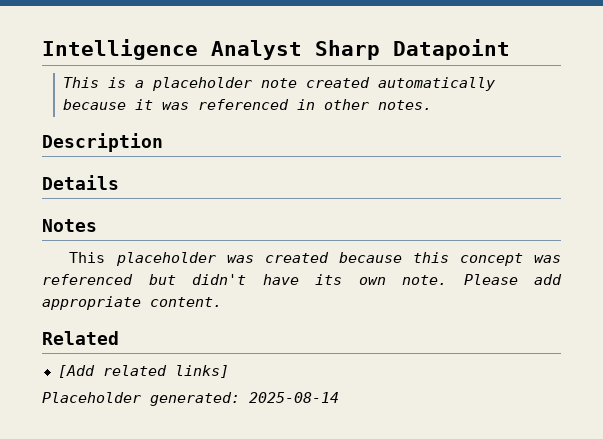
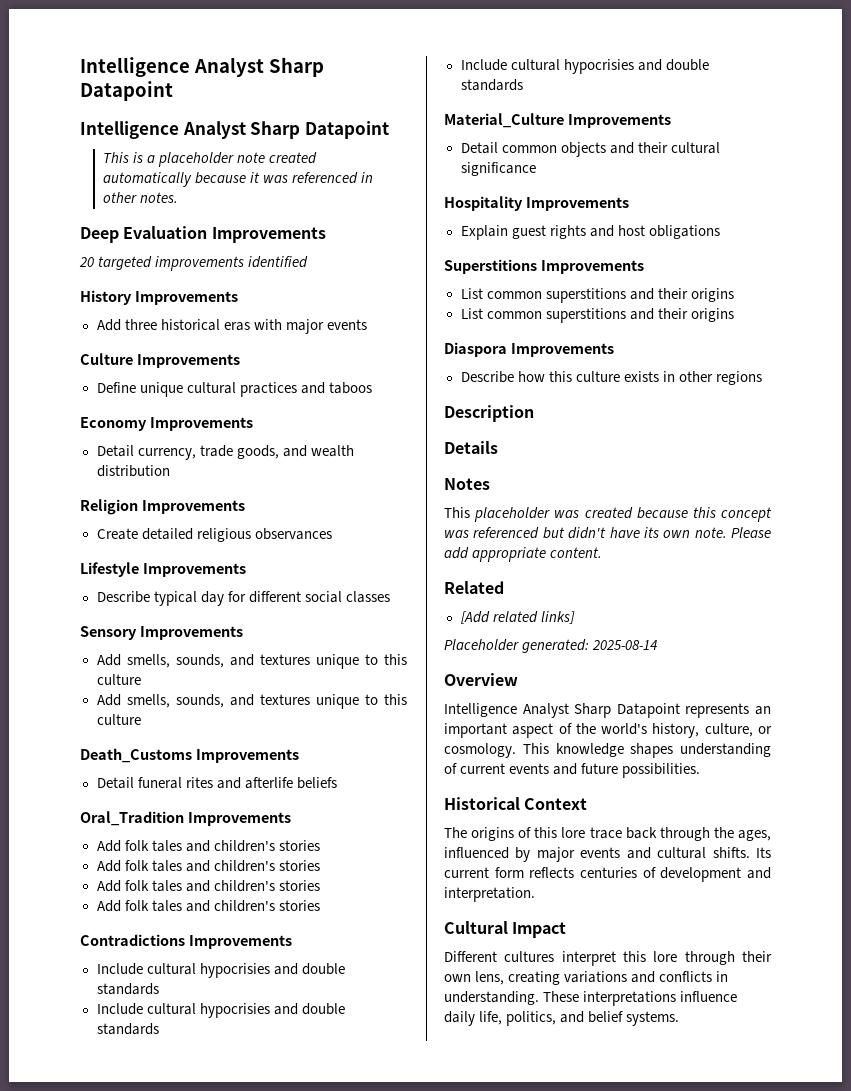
[42,39,510,60] Intelligence Analyst Sharp Datapoint -> [80,57,324,77] [80,81,173,101] [80,121,389,139] Intelligence Analyst Sharp Datapoint // Intelligence Analyst Sharp Datapoint
(433, 105) none -> [80,226,326,243] [79,256,309,271] [80,290,238,305] [96,319,367,334] [80,353,240,368] [96,382,372,397] [80,417,253,431] [96,445,354,460] [96,465,170,477] [80,499,245,515] [96,528,332,542] [80,562,246,577] [96,591,390,606] [80,626,243,640] [96,654,407,669] [96,674,141,685] [96,694,407,709] [96,714,141,725] [80,748,299,763] [96,777,337,789] [80,811,291,826] [96,840,320,852] [96,860,320,872] [96,880,320,892] [96,900,320,912] [80,934,292,949] [96,963,345,978] [96,983,159,995] [96,1003,345,1018] [96,1023,159,1035] [460,59,709,74] [460,79,523,91] [444,113,671,128] [460,142,720,157] [460,162,536,176] [444,196,629,211] [460,225,720,240] [444,259,644,274] [460,288,734,303] [460,308,734,323] [444,342,614,357] [460,371,762,385] // Deep Evaluation Improvements // 20 targeted improvements identified // History Improvements // Add three historical eras with major events // Culture Improvements // Define unique cultural practices and taboos // Economy Improvements // Detail currency, trade goods, and wealth distribution // Religion Improvements // Create detailed religious observances // Lifestyle Improvements // Describe typical day for different social classes // Sensory Improvements // Add smells, sounds, and textures unique to this culture // Add smells, sounds, and textures unique to this culture // Death_Customs Improvements // Detail funeral rites and afterlife beliefs // Oral_Tradition Improvements // Add folk tales and children's stories // Add folk tales and children's stories // Add folk tales and children's stories // Add folk tales and children's stories // Contradictions Improvements // Include cultural hypocrisies and double standards // Include cultural hypocrisies and double standards // Include cultural hypocrisies and double standards // Material_Culture Improvements // Detail common objects and their cultural significance // Hospitality Improvements // Explain guest rights and host obligations // Superstitions Improvements // List common superstitions and their origins // List common superstitions and their origins // Diaspora Improvements // Describe how this culture exists in other regions
(339, 397) none -> [444,673,518,686] [444,703,771,718] [444,723,772,738] [444,743,771,758] [444,763,701,778] [444,797,588,810] [444,827,771,841] [444,847,772,862] [444,867,771,882] [444,887,535,902] [444,921,567,938] [444,951,772,966] [444,971,729,985] [444,991,738,1006] [444,1011,680,1026] // Overview // Intelligence Analyst Sharp Datapoint represents an important aspect of the world's history, culture, or cosmology. This knowledge shapes understanding of current events and future possibilities. // Historical Context // The origins of this lore trace back through the ages, influenced by major events and cultural shifts. Its current form reflects centuries of development and interpretation. // Cultural Impact // Different cultures interpret this lore through their own lens, creating variations and conflicts in understanding. These interpretations influence daily life, politics, and belief systems.

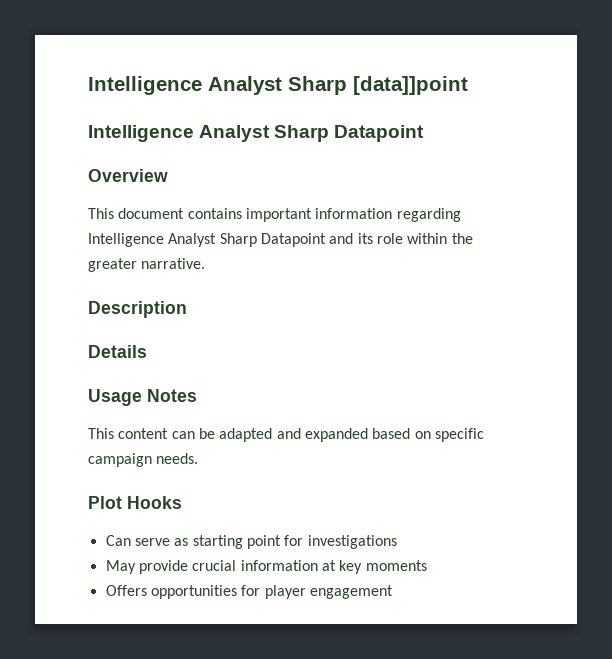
[80,57,324,77] [80,81,173,101] [80,121,389,139] [103,152,318,167] [103,172,374,187] [103,192,179,203] [80,226,326,243] [79,256,309,271] [80,290,238,305] [96,319,367,334] [80,353,240,368] [96,382,372,397] [80,417,253,431] [96,445,354,460] [96,465,170,477] [80,499,245,515] [96,528,332,542] [80,562,246,577] [96,591,390,606] [80,626,243,640] [96,654,407,669] [96,674,141,685] [96,694,407,709] [96,714,141,725] [80,748,299,763] [96,777,337,789] [80,811,291,826] [96,840,320,852] [96,860,320,872] [96,880,320,892] [96,900,320,912] [80,934,292,949] [96,963,345,978] [96,983,159,995] [96,1003,345,1018] [96,1023,159,1035] [460,59,709,74] [460,79,523,91] [444,113,671,128] [460,142,720,157] [460,162,536,176] [444,196,629,211] [460,225,720,240] [444,259,644,274] [460,288,734,303] [460,308,734,323] [444,342,614,357] [460,371,762,385] Intelligence Analyst Sharp Datapoint // Intelligence Analyst Sharp Datapoint // This is a placeholder note created automatically because it was referenced in other notes. // Deep Evaluation Improvements // 20 targeted improvements identified // History Improvements // Add three historical eras with major events // Culture Improvements // Define unique cultural practices and taboos // Economy Improvements // Detail currency, trade goods, and wealth distribution // Religion Improvements // Create detailed religious observances // Lifestyle Improvements // Describe typical day for different social classes // Sensory Improvements // Add smells, sounds, and textures unique to this culture // Add smells, sounds, and textures unique to this culture // Death_Customs Improvements // Detail funeral rites and afterlife beliefs // Oral_Tradition Improvements // Add folk tales and children's stories // Add folk tales and children's stories // Add folk tales and children's stories // Add folk tales and children's stories // Contradictions Improvements // Include cultural hypocrisies and double standards // Include cultural hypocrisies and double standards // Include cultural hypocrisies and double standards // Material_Culture Improvements // Detail common objects and their cultural significance // Hospitality Improvements // Explain guest rights and host obligations // Superstitions Improvements // List common superstitions and their origins // List common superstitions and their origins // Diaspora Improvements // Describe how this culture exists in other regions -> [88,76,468,95] [88,125,425,142] [88,169,168,182] [88,208,461,222] [88,233,473,247] [88,258,206,272] Intelligence Analyst Sharp [data]]point // Intelligence Analyst Sharp Datapoint // Overview // This document contains important information regarding Intelligence Analyst Sharp Datapoint and its role within the greater narrative.
(498, 447) none -> [88,389,142,406] Usage
[474,507,772,522] [444,527,771,539] [444,547,603,562] [444,581,504,594] [460,611,575,624] [444,639,658,653] [444,673,518,686] [444,703,771,718] [444,723,772,738] [444,743,771,758] [444,763,701,778] [444,797,588,810] [444,827,771,841] [444,847,772,862] [444,867,771,882] [444,887,535,902] [444,921,567,938] [444,951,772,966] [444,971,729,985] [444,991,738,1006] [444,1011,680,1026] placeholder was created because this concept was referenced but didn't have its own note. Please add appropriate content. // Related // [Add related links] // Placeholder generated: 2025-08-14 // Overview // Intelligence Analyst Sharp Datapoint represents an important aspect of the world's history, culture, or cosmology. This knowledge shapes understanding of current events and future possibilities. // Historical Context // The origins of this lore trace back through the ages, influenced by major events and cultural shifts. Its current form reflects centuries of development and interpretation. // Cultural Impact // Different cultures interpret this lore through their own lens, creating variations and conflicts in understanding. These interpretations influence daily life, politics, and belief systems. -> [118,428,484,442] [88,453,199,467] [88,496,182,509] [105,535,397,549] [105,560,427,574] [105,585,393,599] content can be adapted and expanded based on specific campaign needs. // Plot Hooks // Can serve as starting point for investigations // May provide crucial information at key moments // Offers opportunities for player engagement

